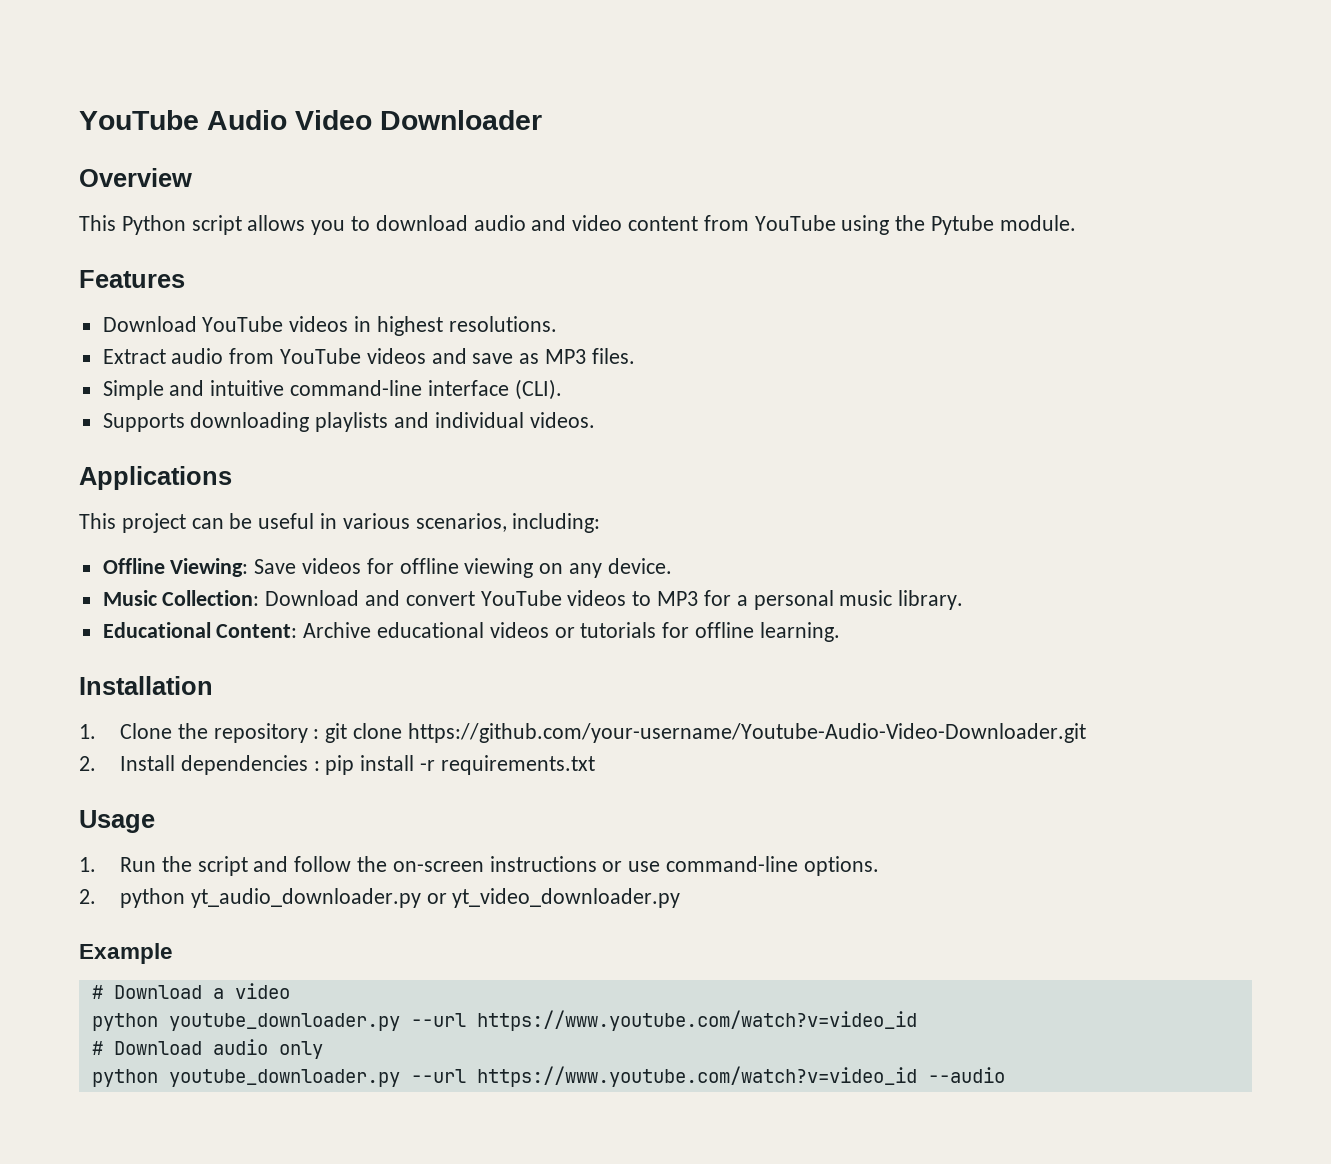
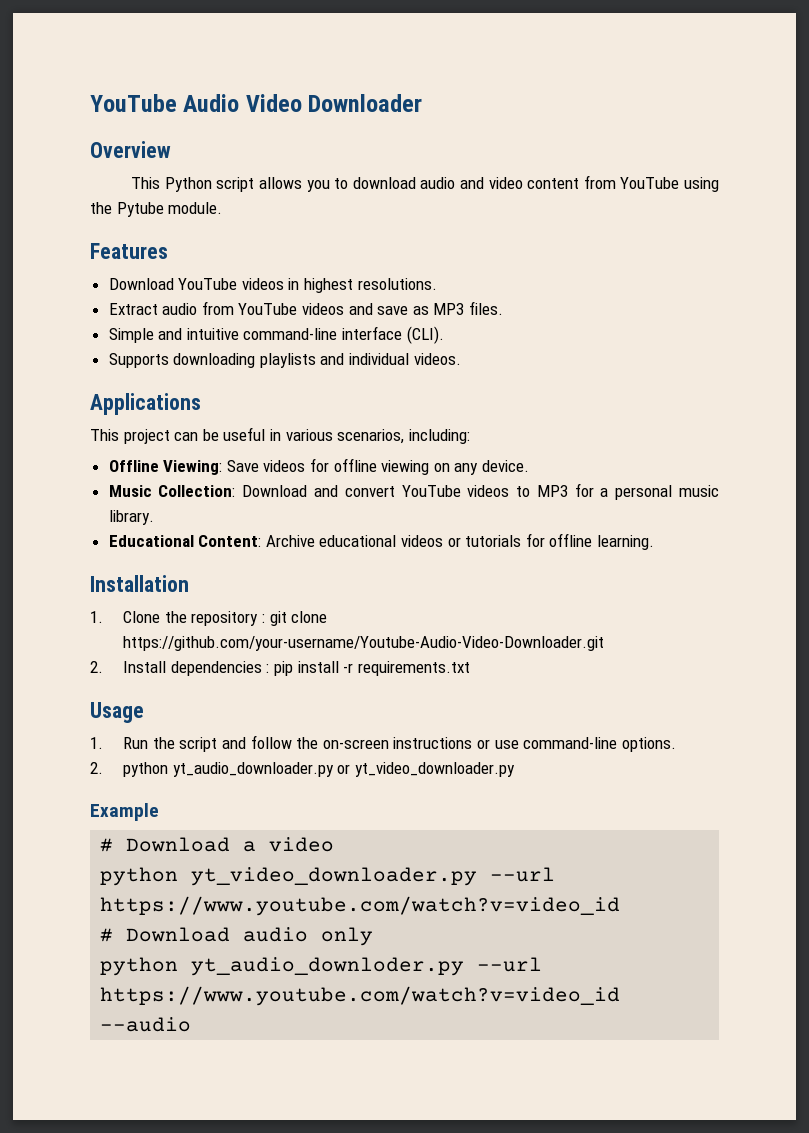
[168,1013,400,1031] youtube_downloader.py -> [191,867,478,886] yt_video_downloader.py
[168,1069,400,1087] youtube_downloader.py -> [191,957,465,976] yt_audio_downloder.py

